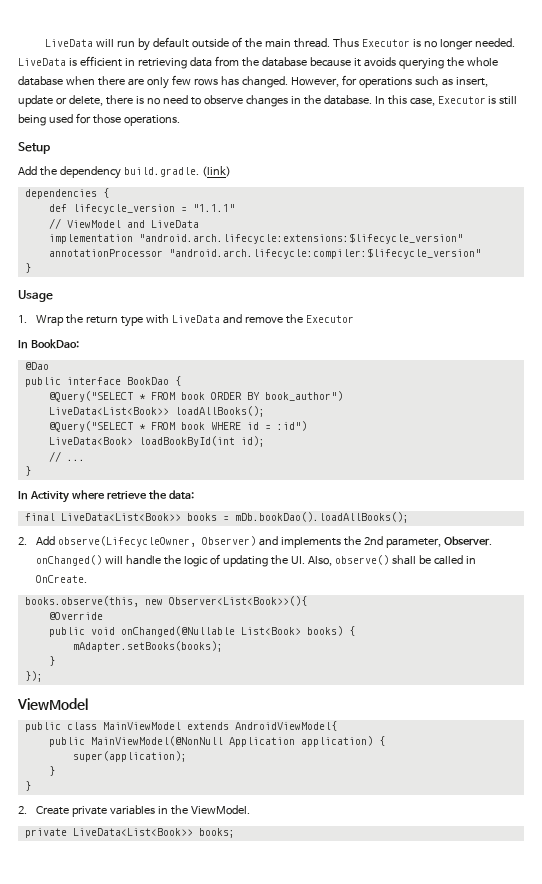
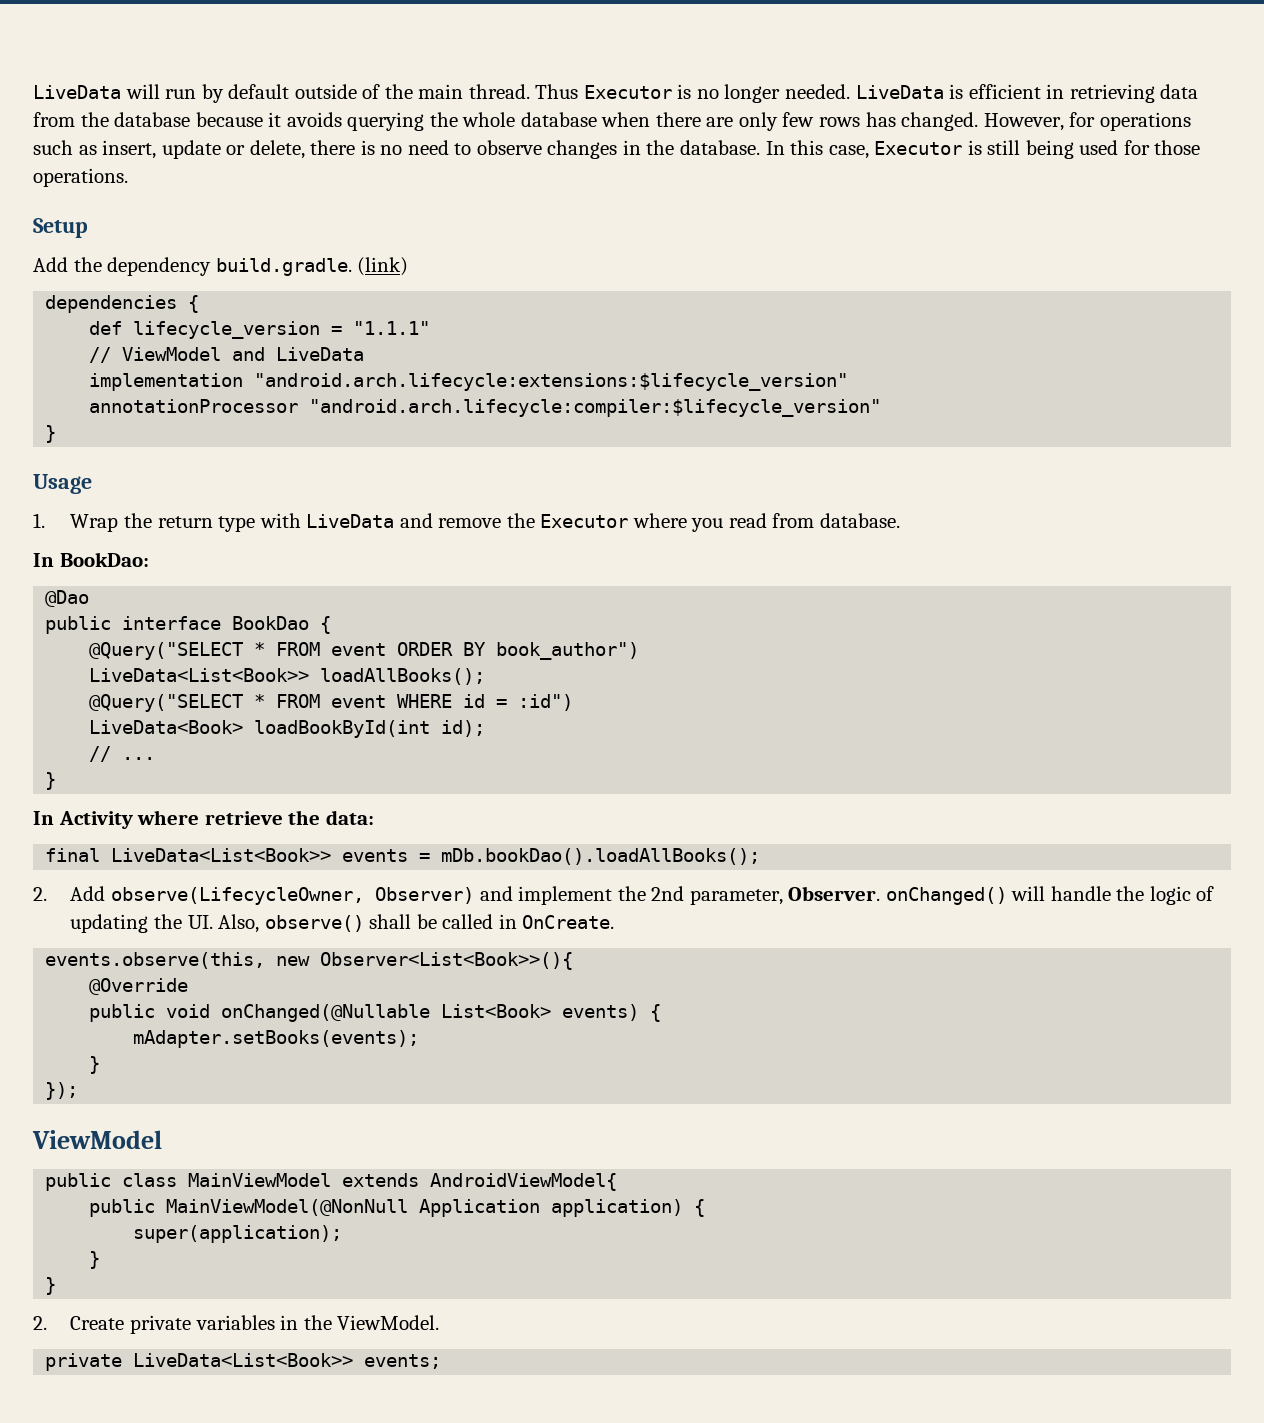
(355, 319) none -> [632,513,900,532] where you read from database.
[180,392,205,400] book -> [331,643,387,656] event
[180,422,205,430] book -> [331,695,387,708] event
[186,513,217,521] books -> [342,849,409,862] events
[281,537,342,548] implements -> [518,886,613,905] implement
[24,596,139,607] books.observe(this, -> [45,952,266,969] events.observe(this,
[306,626,355,636] [72,641,223,652] books) { // mAdapter.setBooks(books); -> [562,1004,662,1022] [133,1030,420,1048] events) { // mAdapter.setBooks(events);
[198,828,235,838] books; -> [364,1354,442,1369] events;

